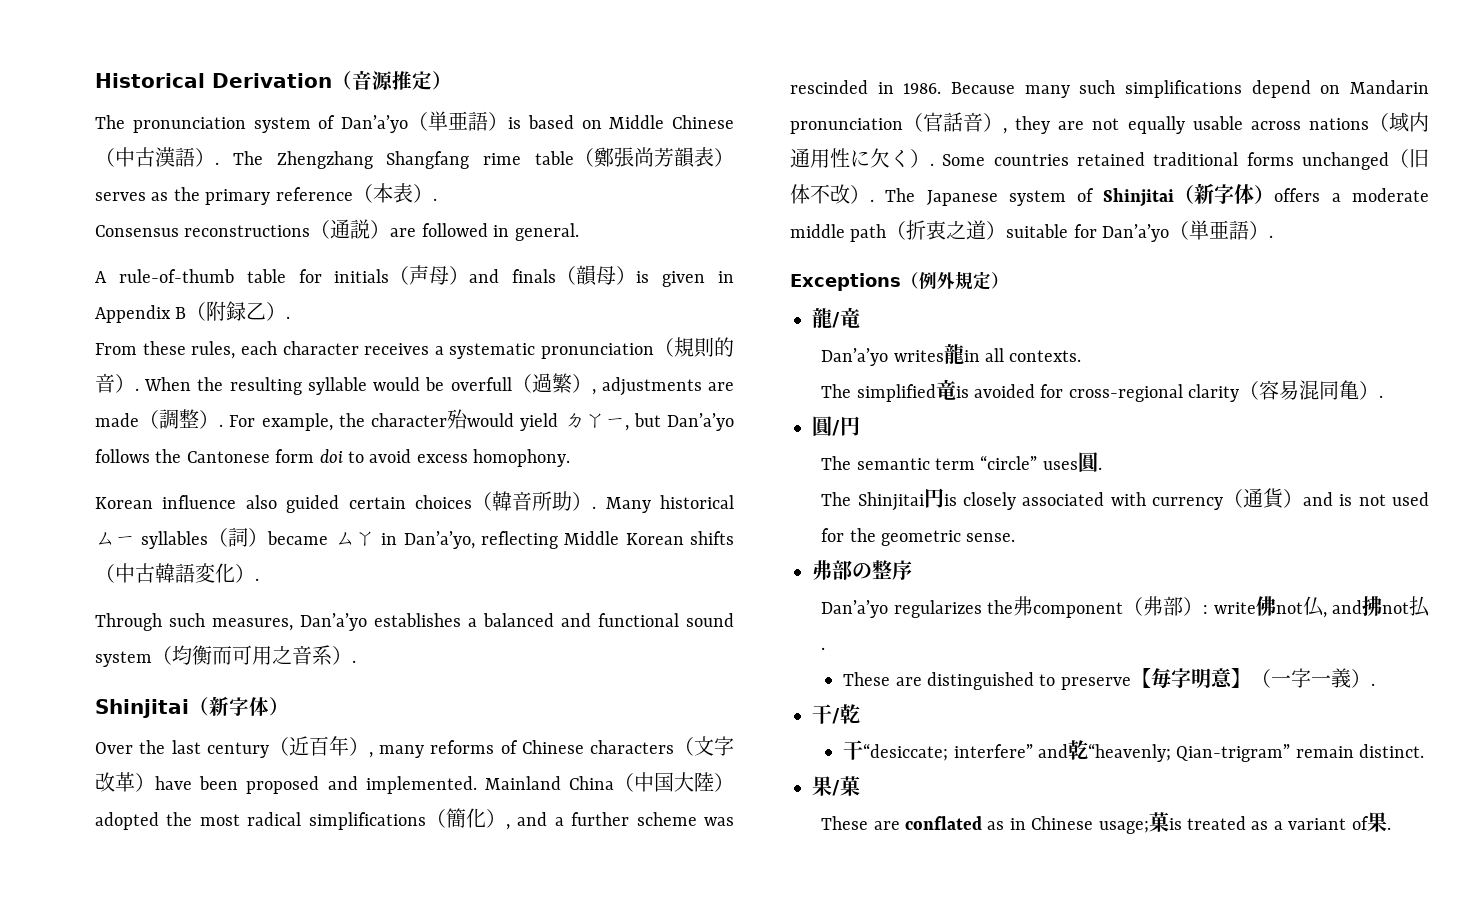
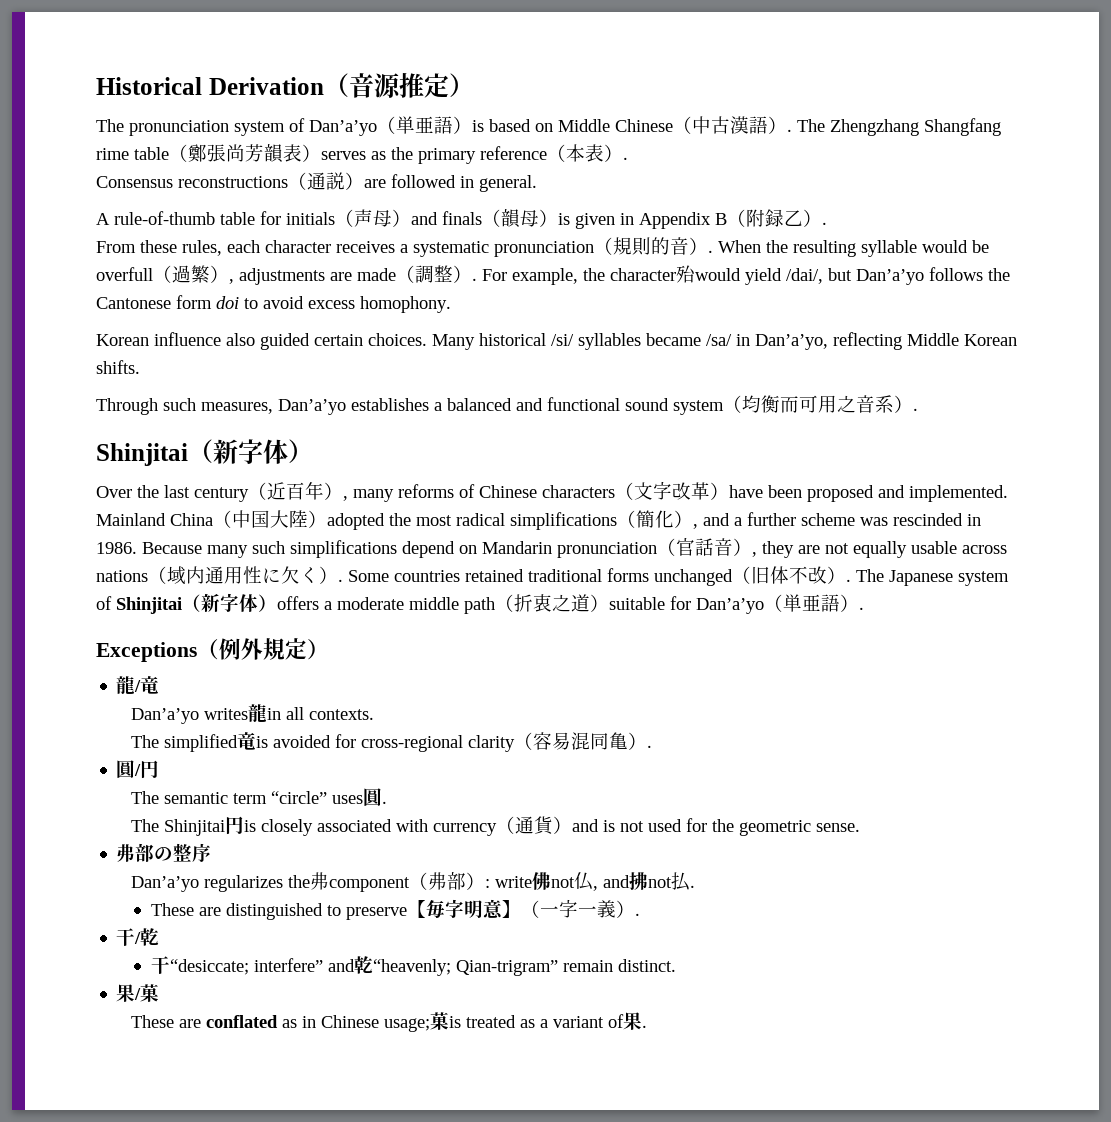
[564,412,629,431] ㄉㄚㄧ, -> [786,268,823,284] /dai/,
[415,491,735,513] [95,527,375,549] choices（韓音所助）. Many historical ㄙㄧ syllables（詞）became ㄙㄚ -> [368,333,732,350] choices. Many historical /si/ syllables became /sa/
[690,531,734,545] [95,563,259,583] shifts（中古韓語変化）. -> [96,360,140,374] shifts.

